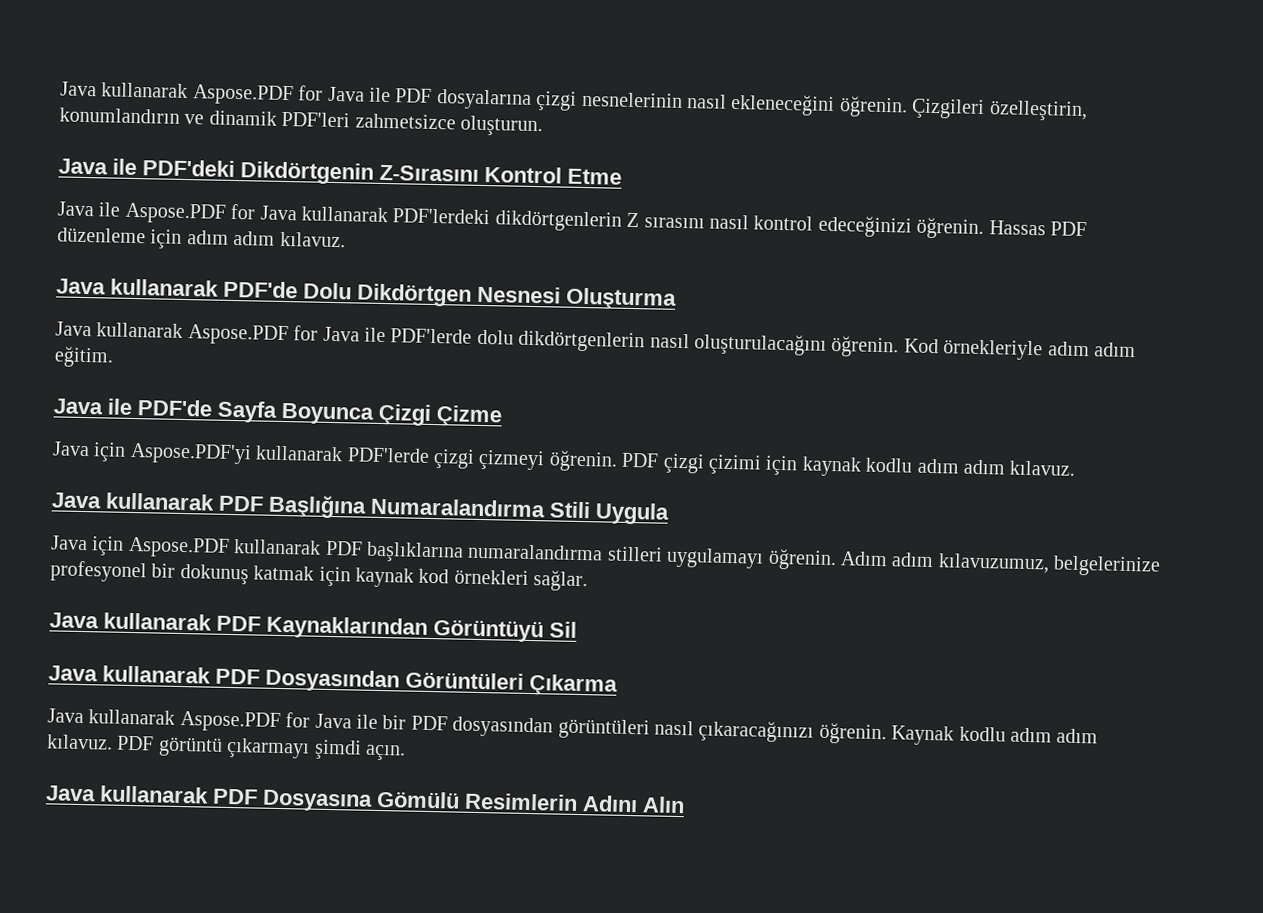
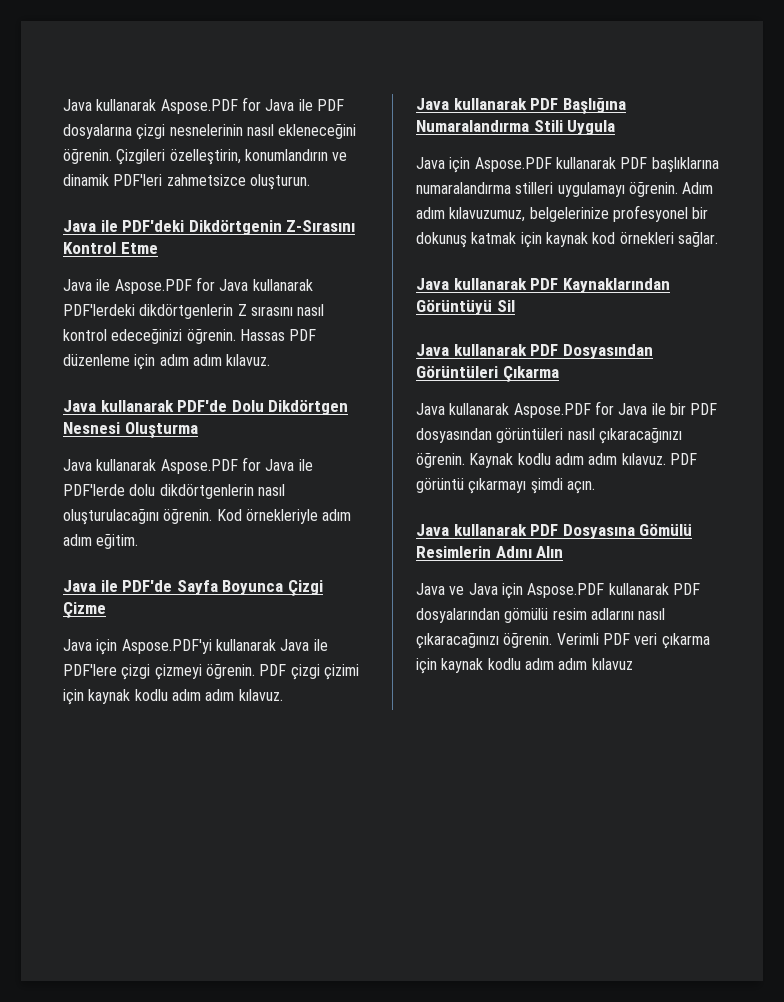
[346,447,430,463] PDF'lerde -> [280,639,328,651] [63,664,117,676] Java ile PDF'lere
(685, 805) none -> [416,583,700,599] [416,608,666,623] [416,632,710,649] [416,658,633,674] // Java ve Java için Aspose.PDF kullanarak PDF dosyalarından gömülü resim adlarını nasıl çıkaracağınızı öğrenin. Verimli PDF veri çıkarma için kaynak kodlu adım adım kılavuz

